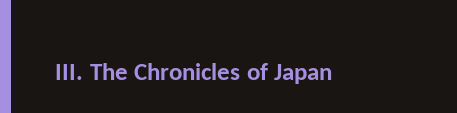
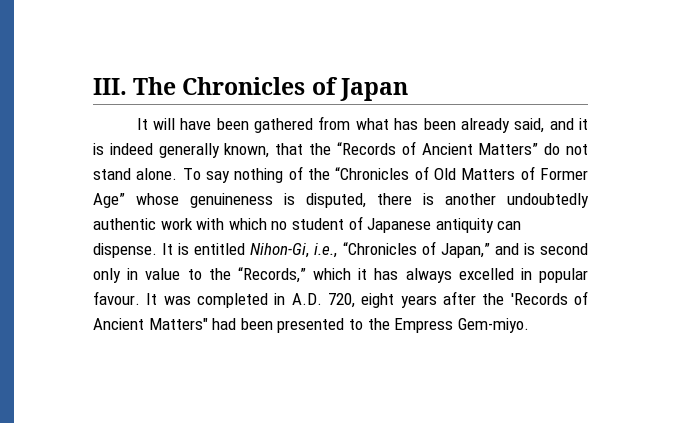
(333, 74) none -> [136,116,589,133] [93,141,588,158] [93,166,588,183] [93,193,589,208] [93,216,522,233] [93,241,588,258] [93,267,588,283] [93,291,588,308] [93,318,529,333] // It will have been gathered from what has been already said, and it is indeed generally known, that the “Records of Ancient Matters” do not stand alone. To say nothing of the “Chronicles of Old Matters of Former Age” whose genuineness is disputed, there is another undoubtedly authentic work with which no student of Japanese antiquity can dispense. It is entitled Nihon-Gi, i.e., “Chronicles of Japan,” and is second only in value to the “Records,” which it has always excelled in popular favour. It was completed in A.D. 720, eight years after the 'Records of Ancient Matters" had been presented to the Empress Gem-miyo.

